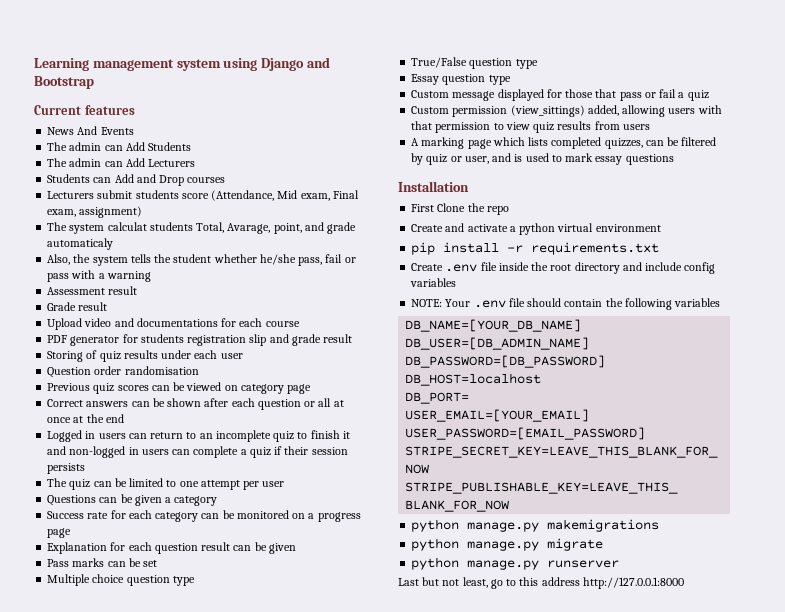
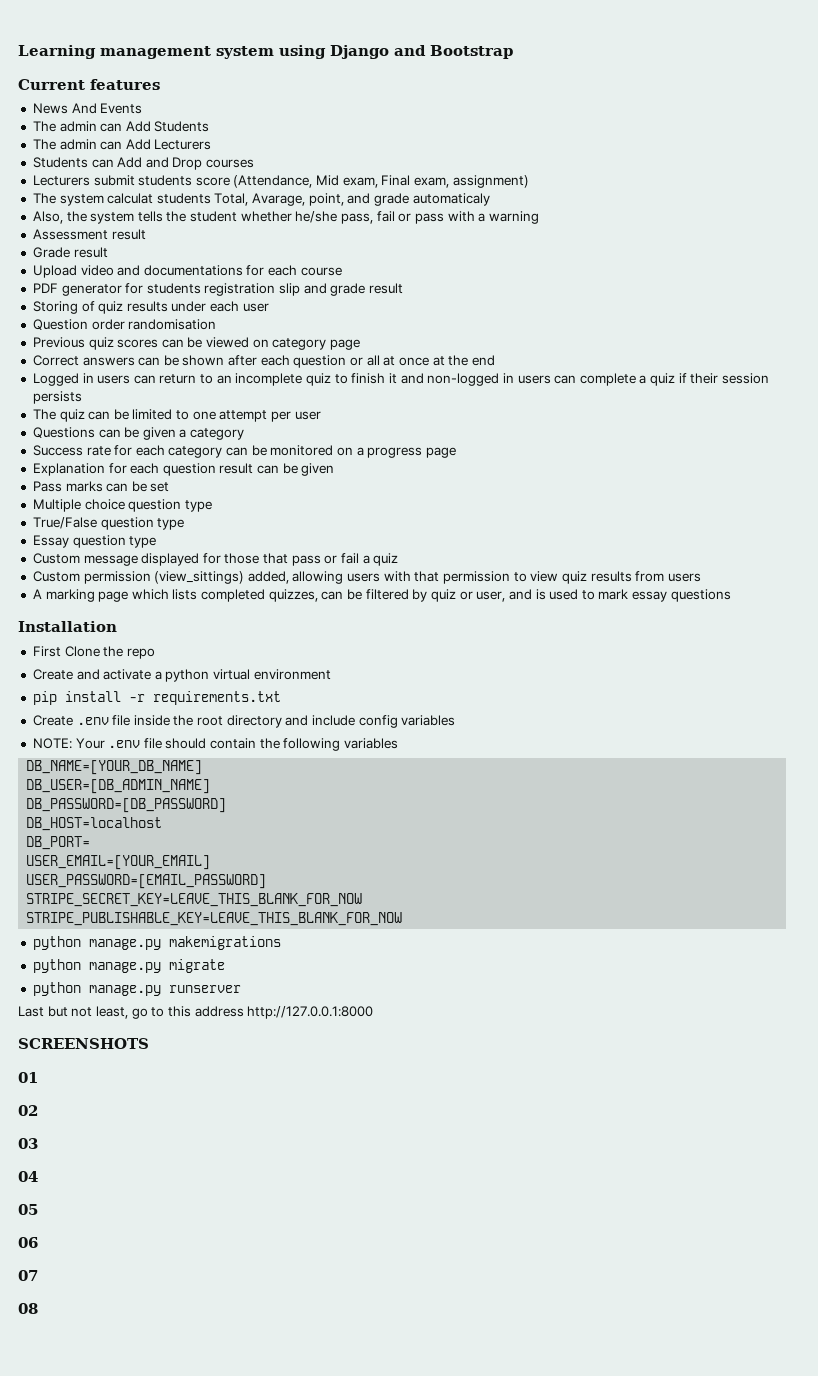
(684, 583) none -> [18,1038,149,1049] [18,1072,38,1083] [18,1105,38,1116] [18,1138,38,1149] [18,1171,38,1182] [18,1204,38,1215] [18,1237,38,1248] [18,1270,38,1281] [18,1303,38,1314] // SCREENSHOTS // 01 // 02 // 03 // 04 // 05 // 06 // 07 // 08

